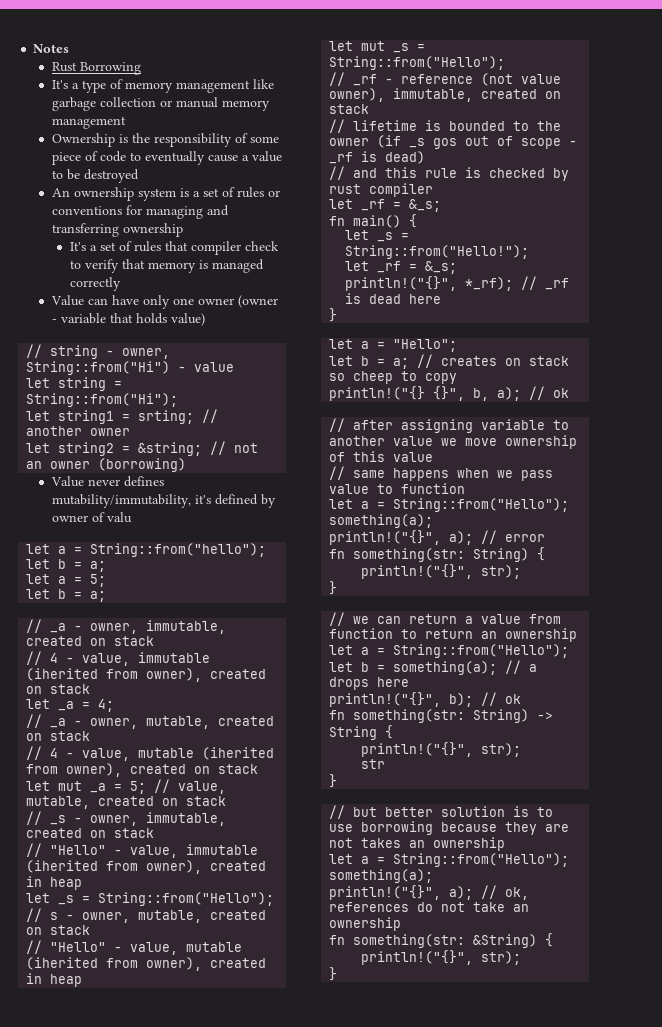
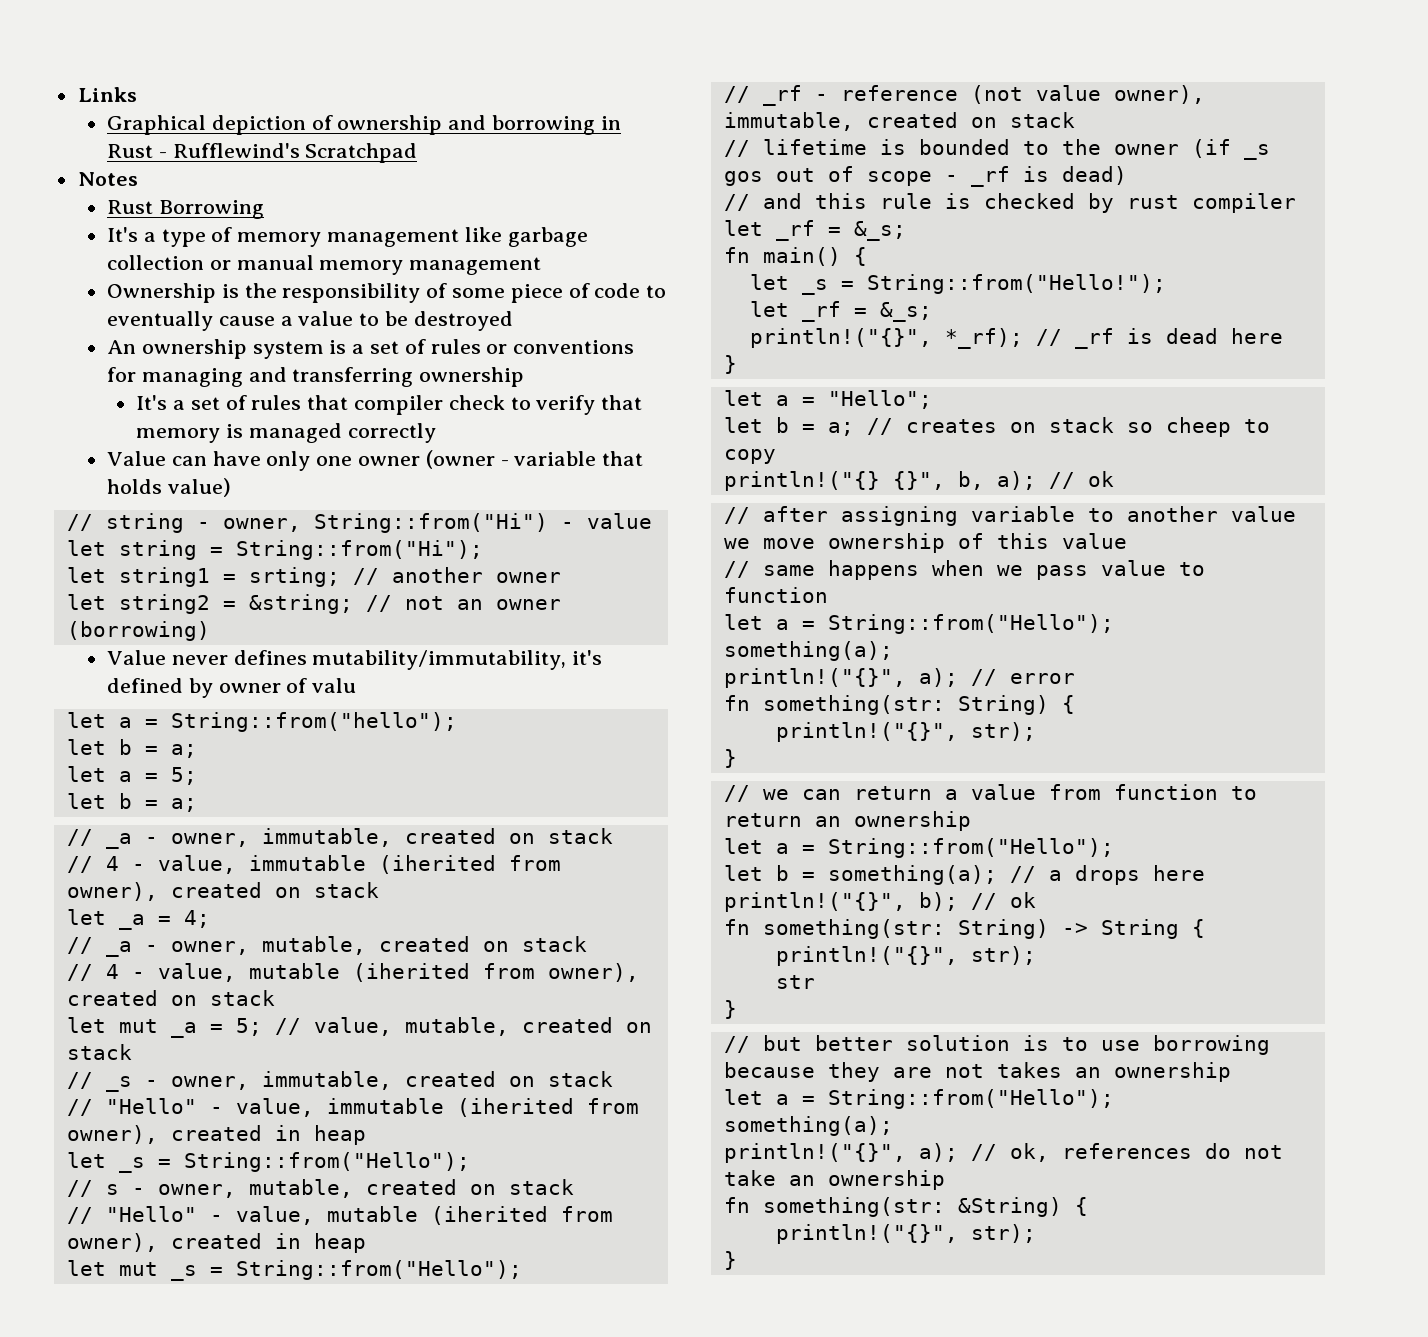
(33, 48) none -> [77,87,137,102] [106,115,621,135] [106,143,418,163] Links // Graphical depiction of ownership and borrowing in Rust - Rufflewind's Scratchpad //

